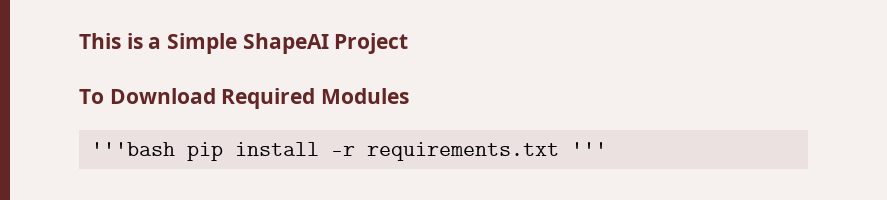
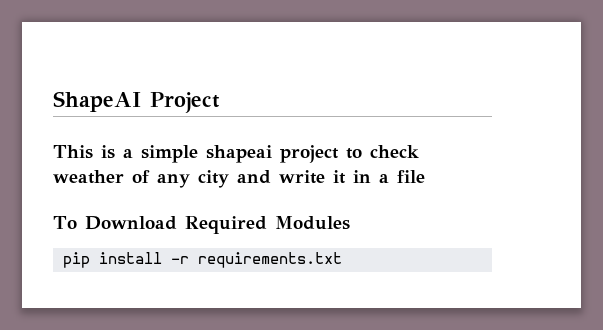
(79, 41) none -> [53,91,220,113] ShapeAI Project //
[167,33,409,54] Simple ShapeAI Project -> [141,145,419,163] [53,170,425,188] simple shapeai project to check weather of any city and write it in a file
[90,142,175,156] '''bash -> (350, 223) none
[570,142,607,156] ''' -> (342, 260) none

